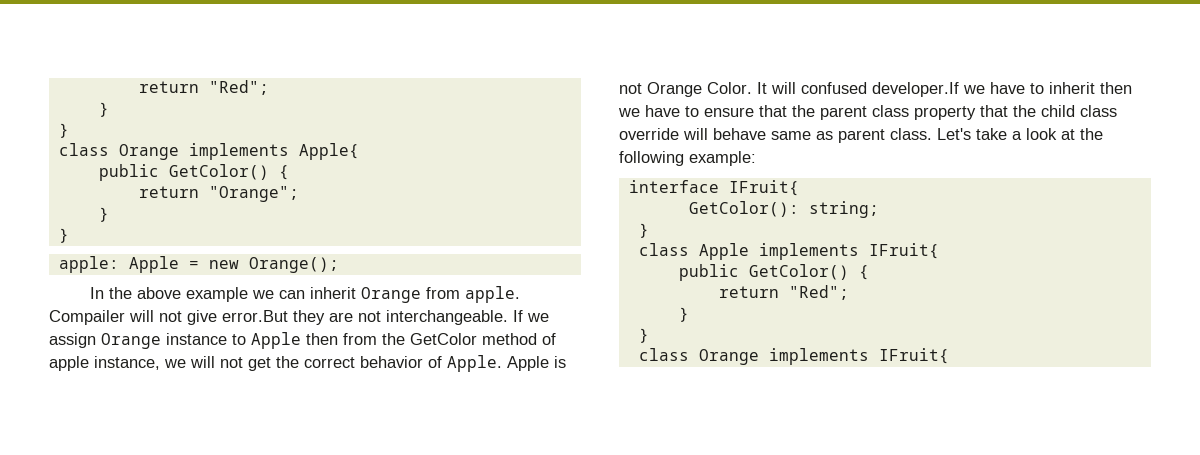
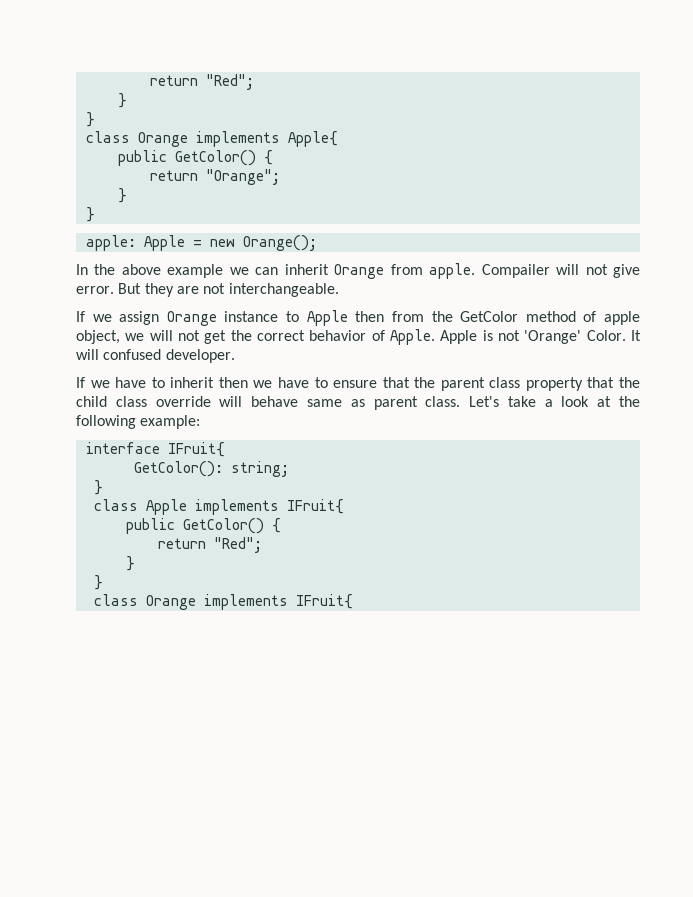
[222,310,288,322] error.But -> [76,283,142,294] error. But
(508, 317) none -> (339, 290) //
[94,356,160,370] instance, -> [76,330,120,344] object,
[647,82,702,97] Orange -> [524,330,582,344] 'Orange'
[872,82,959,97] developer.If -> [165,349,235,363] [76,377,85,388] developer. // If

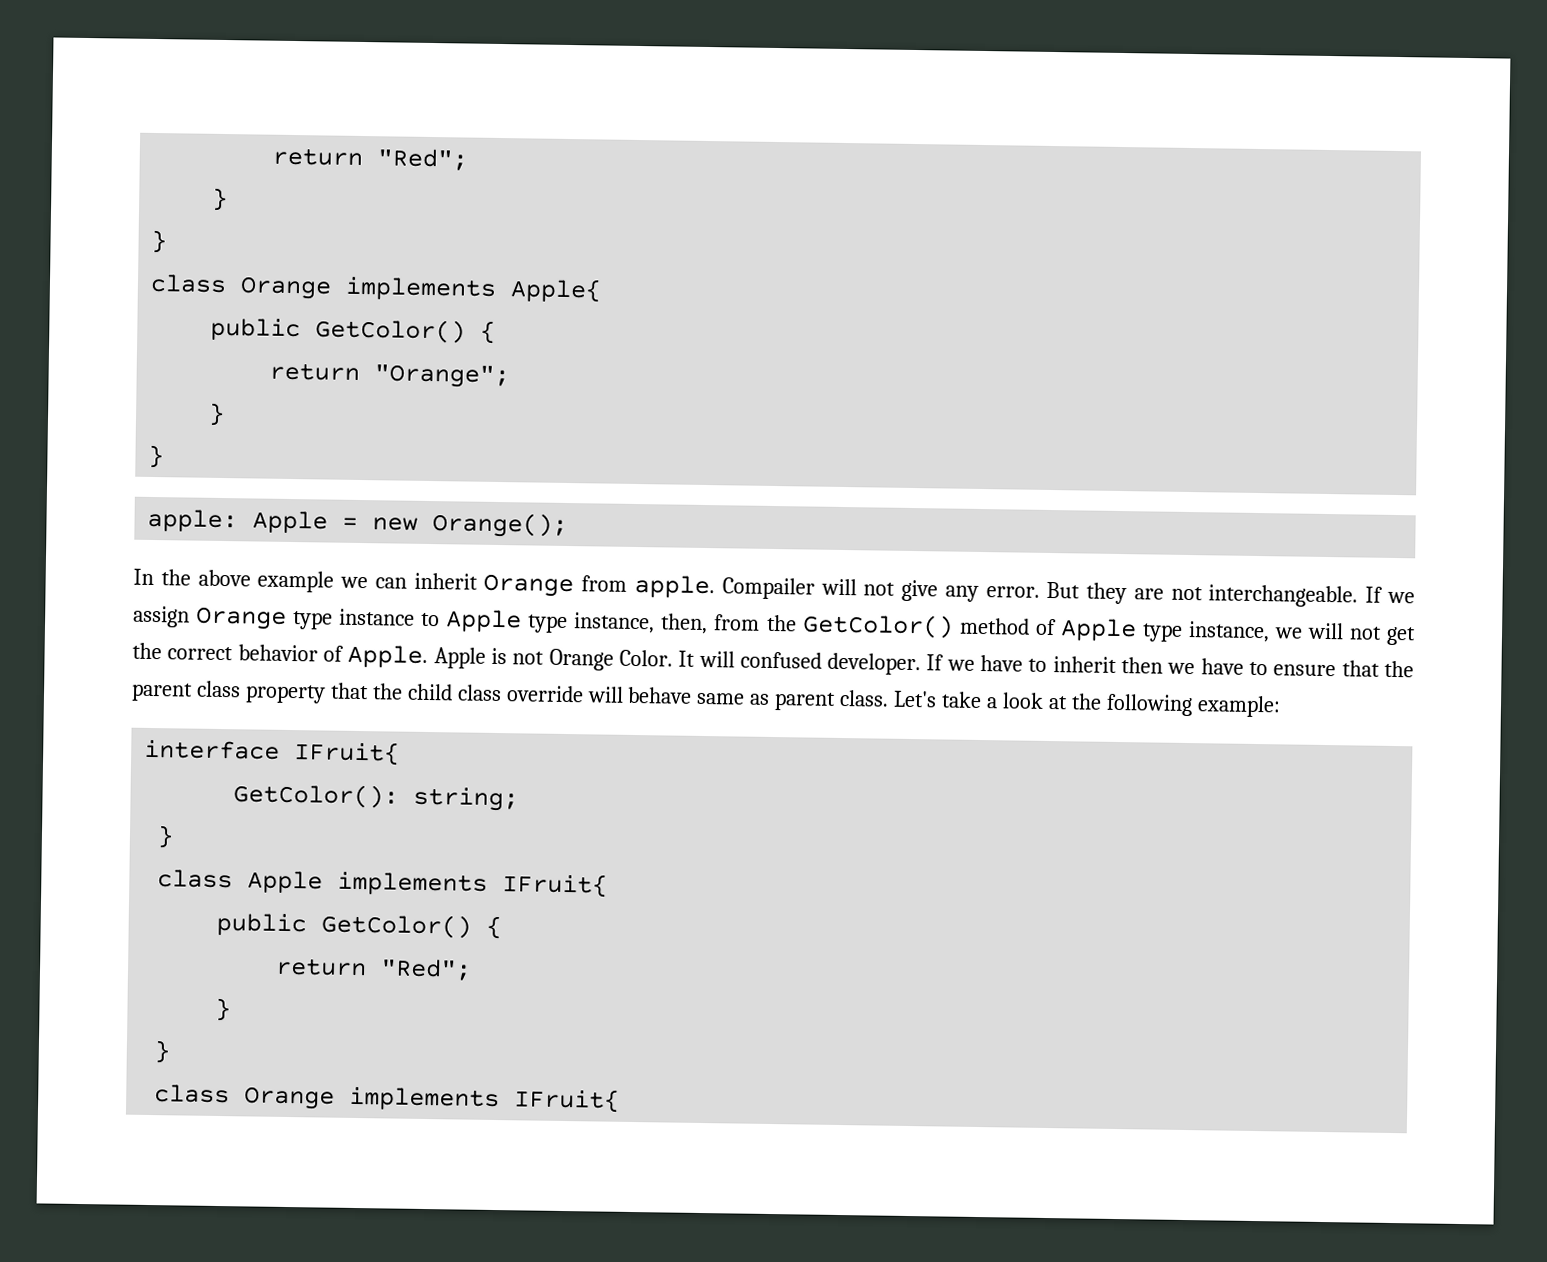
(640, 271) none -> [944,585,979,602] any
(339, 290) // -> (1359, 596) none
(217, 318) none -> [292,611,334,630] type
[355,311,385,322] then -> [527,612,709,635] type instance, then,
[460,311,519,322] GetColor -> [801,613,954,639] GetColor()
[604,311,641,325] [76,330,120,344] apple object, -> [1059,618,1270,643] Apple type instance,
[524,330,582,344] 'Orange' -> [548,648,614,671] Orange
(235, 356) // -> (922, 664) none

